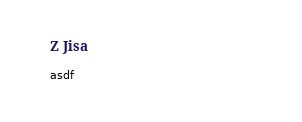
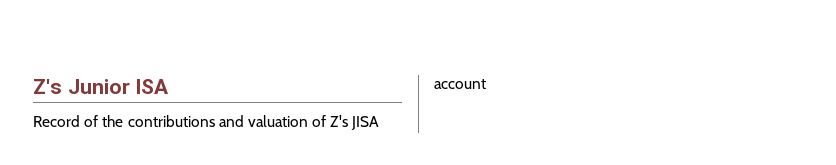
[50,40,88,54] [50,70,75,79] Z Jisa // asdf -> [33,79,170,94] [33,115,380,130] [434,79,486,89] Z's Junior ISA // Record of the contributions and valuation of Z's JISA account

